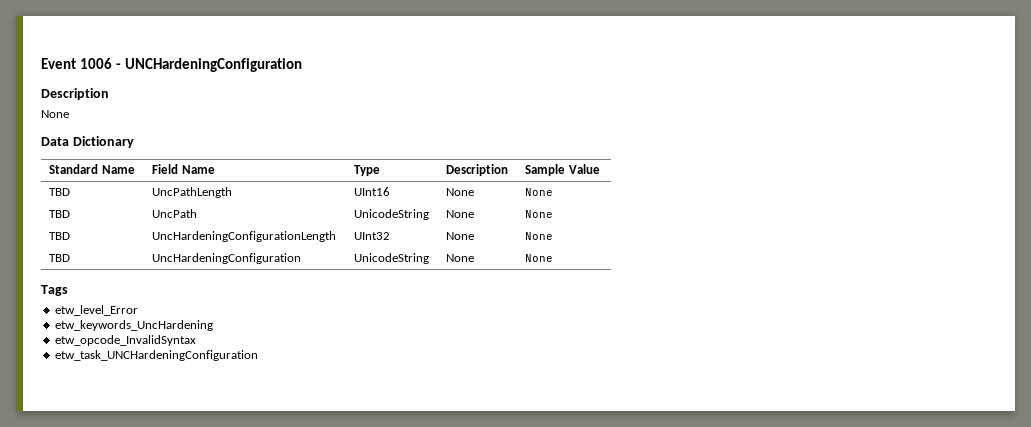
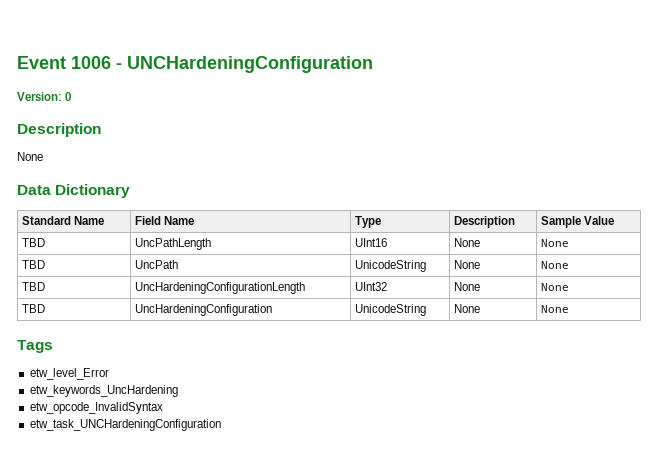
(302, 65) none -> [17,92,72,101] // Version: 0

